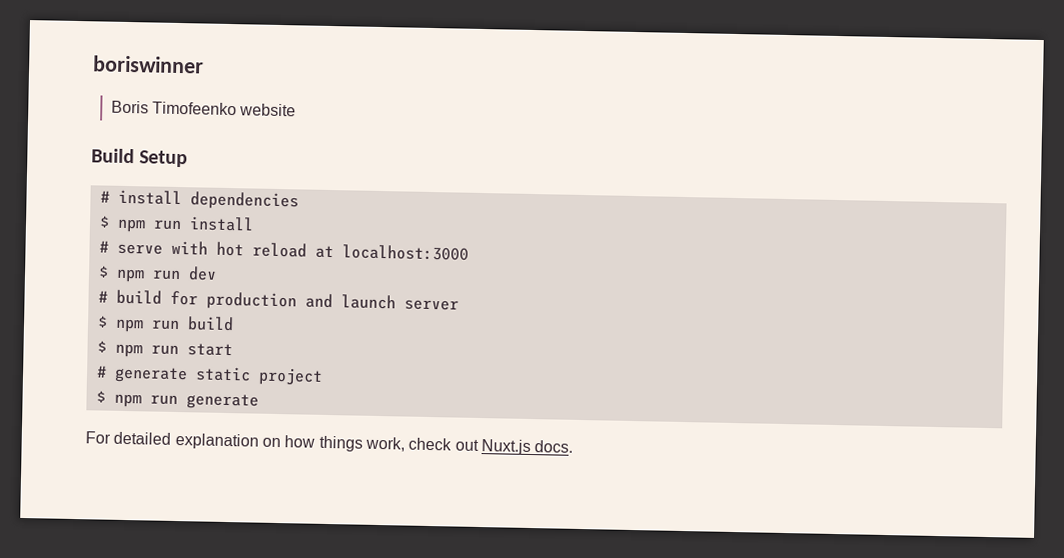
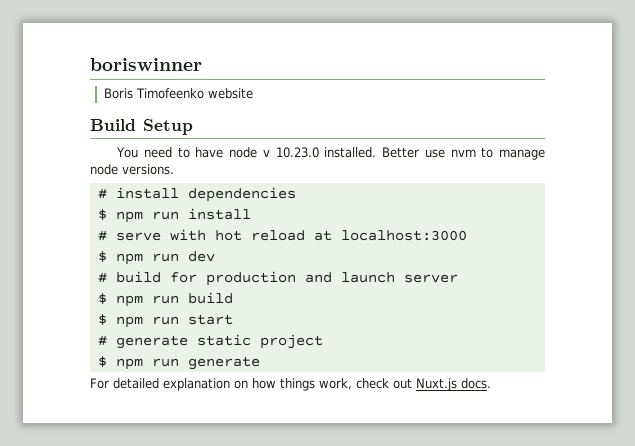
(189, 159) none -> [116,147,545,160] [90,164,174,175] // You need to have node v 10.23.0 installed. Better use nvm to manage node versions.

